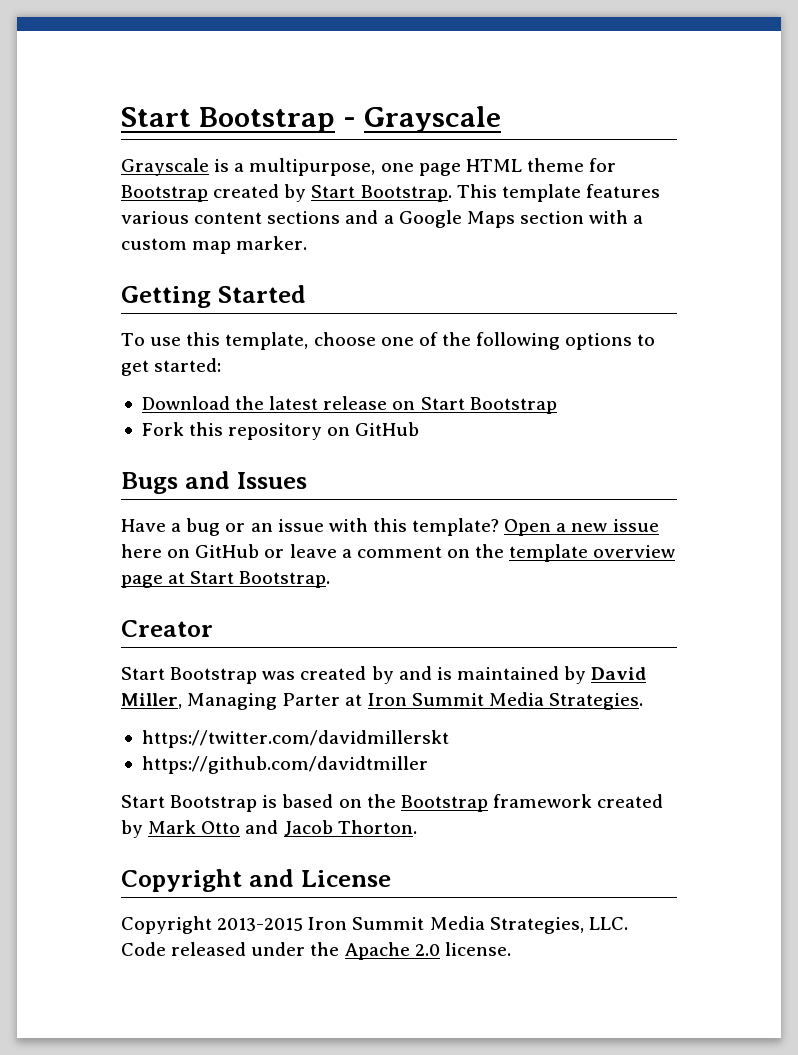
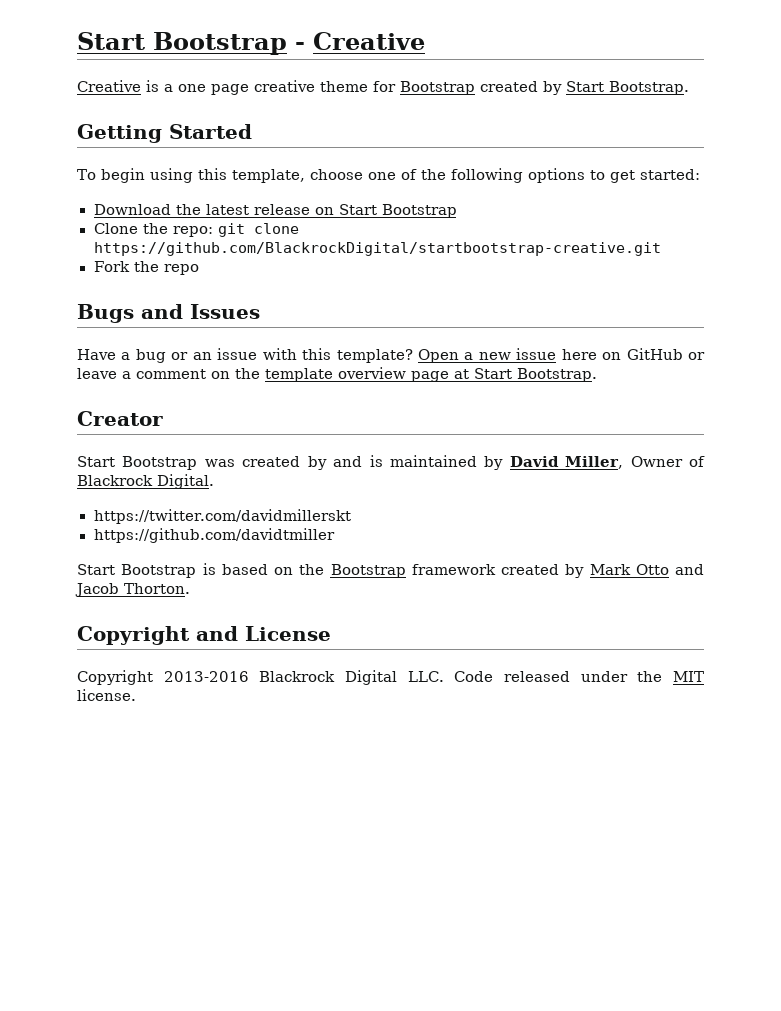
[363,106,501,133] [121,158,209,176] Grayscale // Grayscale -> [313,32,425,50] [77,80,141,92] Creative // Creative
[249,158,376,176] multipurpose, -> (173, 88) none
[465,159,522,172] HTML -> [254,80,315,92] creative
[456,184,660,202] [121,210,644,228] [121,236,308,254] This template features various content sections and a Google Maps section with a custom map marker. -> (689, 88) none
[150,337,182,346] use -> [100,168,193,183] begin using
[141,422,420,440] Fork this repository on GitHub -> [93,223,299,237] [93,242,661,256] [93,261,199,275] Clone the repo: git clone https://github.com/BlackrockDigital/startbootstrap-creative.git // Fork the repo
[187,692,643,710] Managing Parter at Iron Summit Media Strategies. -> [630,456,705,467] [77,474,214,489] Owner of Blackrock Digital.
[217,916,584,934] 2013-2015 Iron Summit Media Strategies, -> [163,670,398,685] 2013-2016 Blackrock Digital
[344,942,440,960] Apache 2.0 -> [673,671,704,682] MIT

